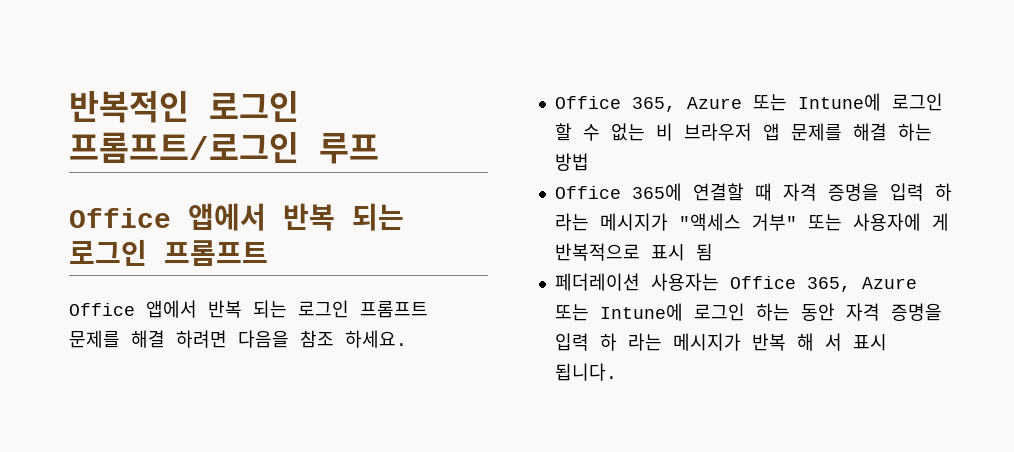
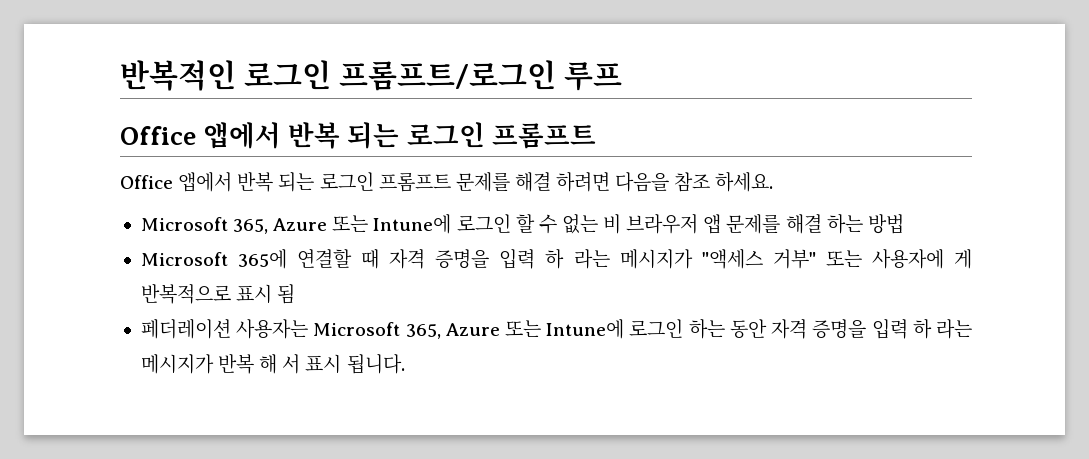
[554,96,621,109] Office -> [140,217,228,231] Microsoft
[554,186,621,199] Office -> [140,252,228,266] Microsoft
[729,276,796,289] Office -> [313,322,401,336] Microsoft

